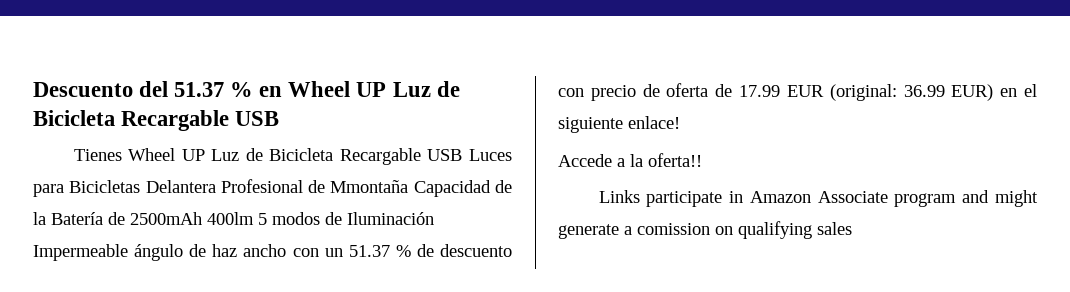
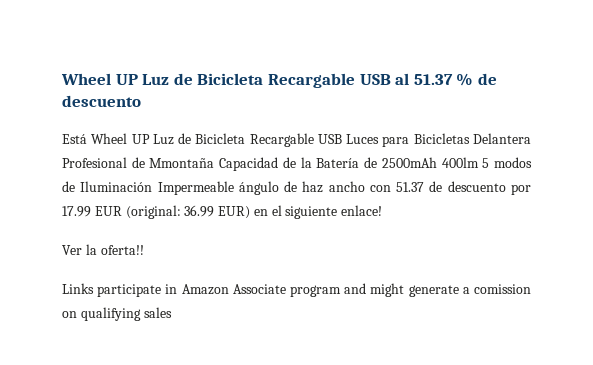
[33,81,460,97] [33,110,280,131] [73,149,122,161] Descuento del 51.37 % en Wheel UP Luz de Bicicleta Recargable USB // Tienes -> [61,73,497,88] [62,95,141,107] [62,134,87,144] Wheel UP Luz de Bicicleta Recargable USB al 51.37 % de descuento // Está
[324,244,513,257] [558,83,733,101] un 51.37 % de descuento con precio de oferta de -> [396,181,531,195] 51.37 de descuento por
[558,154,625,167] Accede a -> [62,245,82,255] Ver

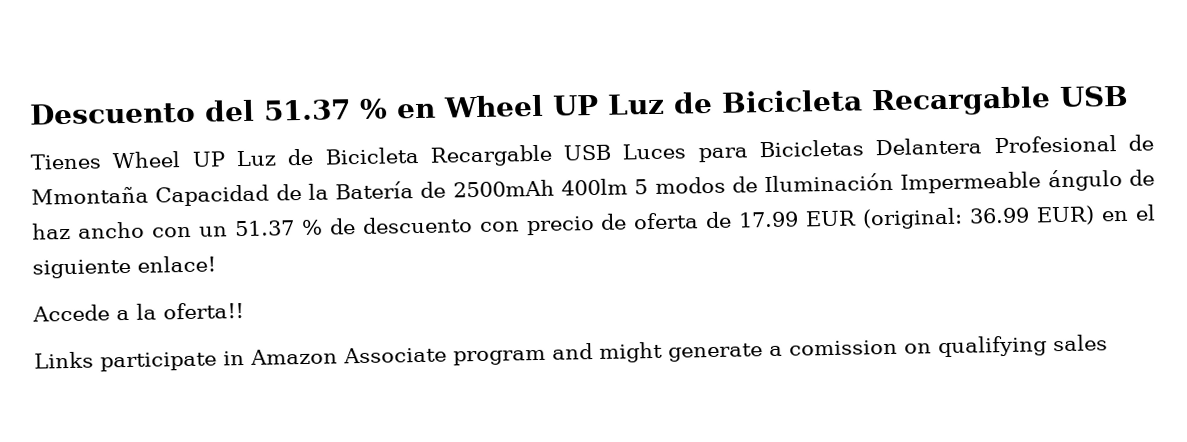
[61,73,497,88] [62,95,141,107] [62,134,87,144] Wheel UP Luz de Bicicleta Recargable USB al 51.37 % de descuento // Está -> [29,85,1129,125] [30,153,102,170] Descuento del 51.37 % en Wheel UP Luz de Bicicleta Recargable USB // Tienes
[396,181,531,195] 51.37 de descuento por -> [198,211,733,237] un 51.37 % de descuento con precio de oferta de
[62,245,82,255] Ver -> [32,304,130,322] Accede a

